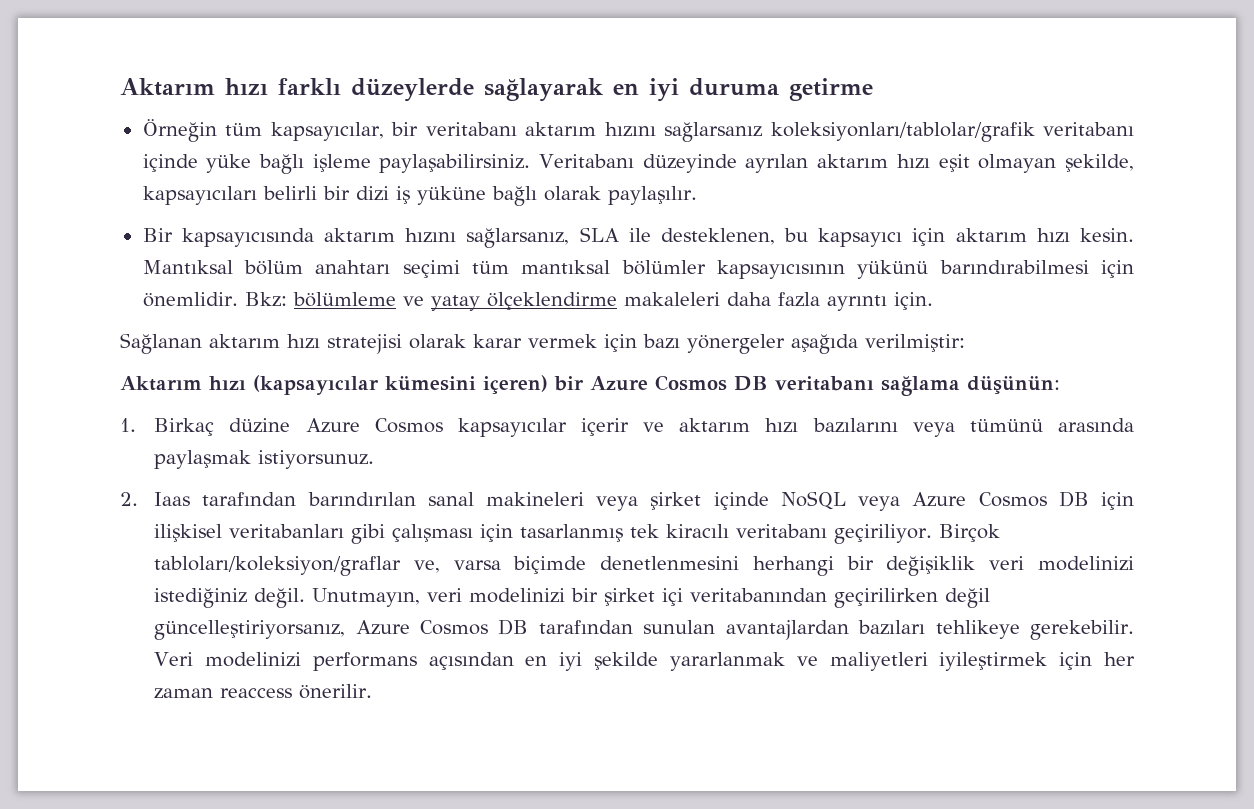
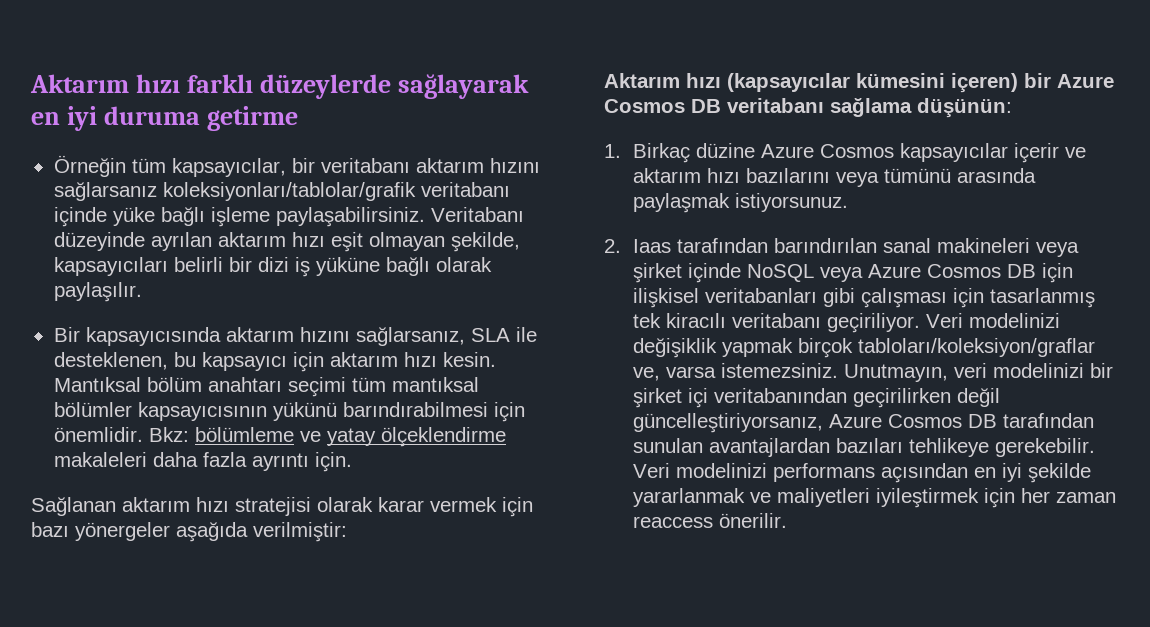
[939,524,1001,542] [154,556,1134,576] [154,588,306,608] Birçok tabloları/koleksiyon/graflar ve, varsa biçimde denetlenmesini herhangi bir değişiklik veri modelinizi istediğiniz değil. -> [925,313,1060,328] [632,338,1095,358] [632,363,838,381] Veri modelinizi değişiklik yapmak birçok tabloları/koleksiyon/graflar ve, varsa istemezsiniz.

